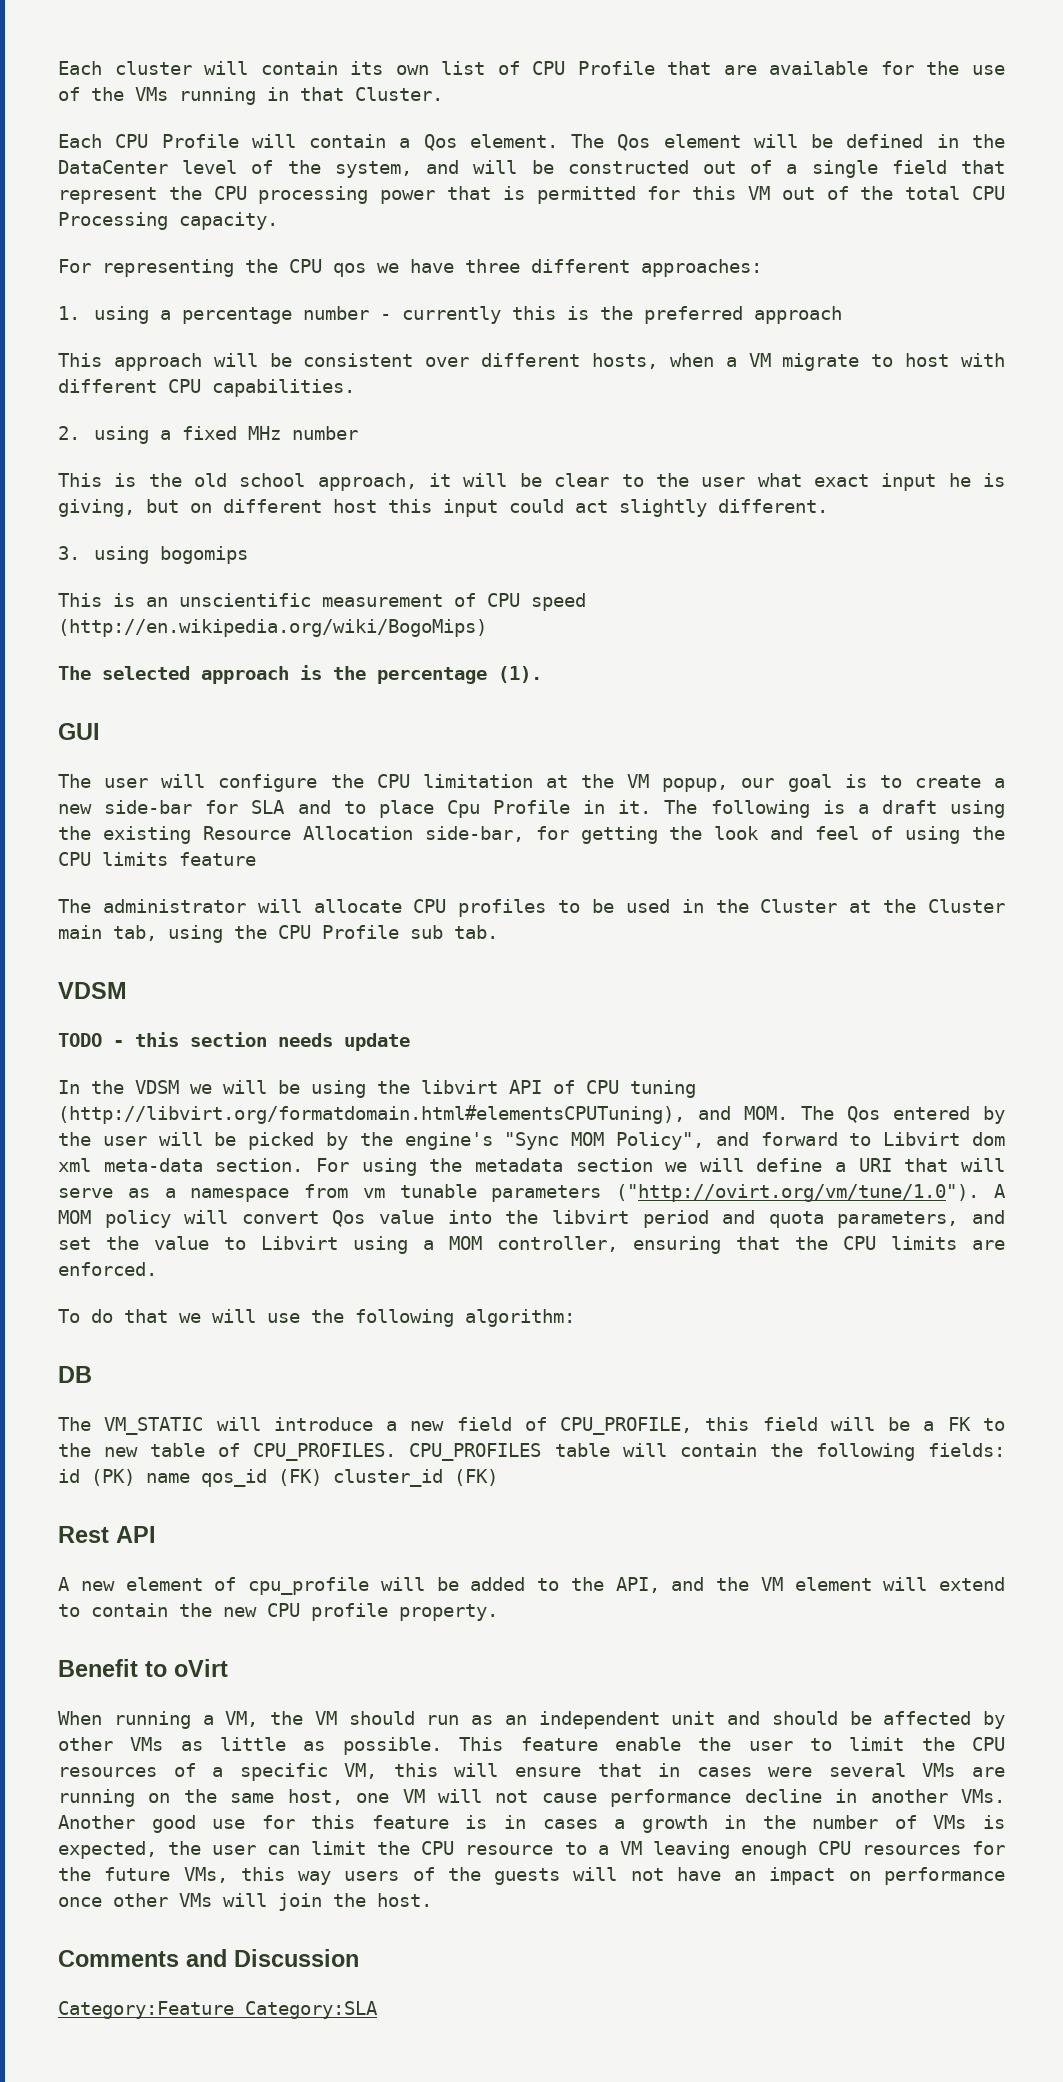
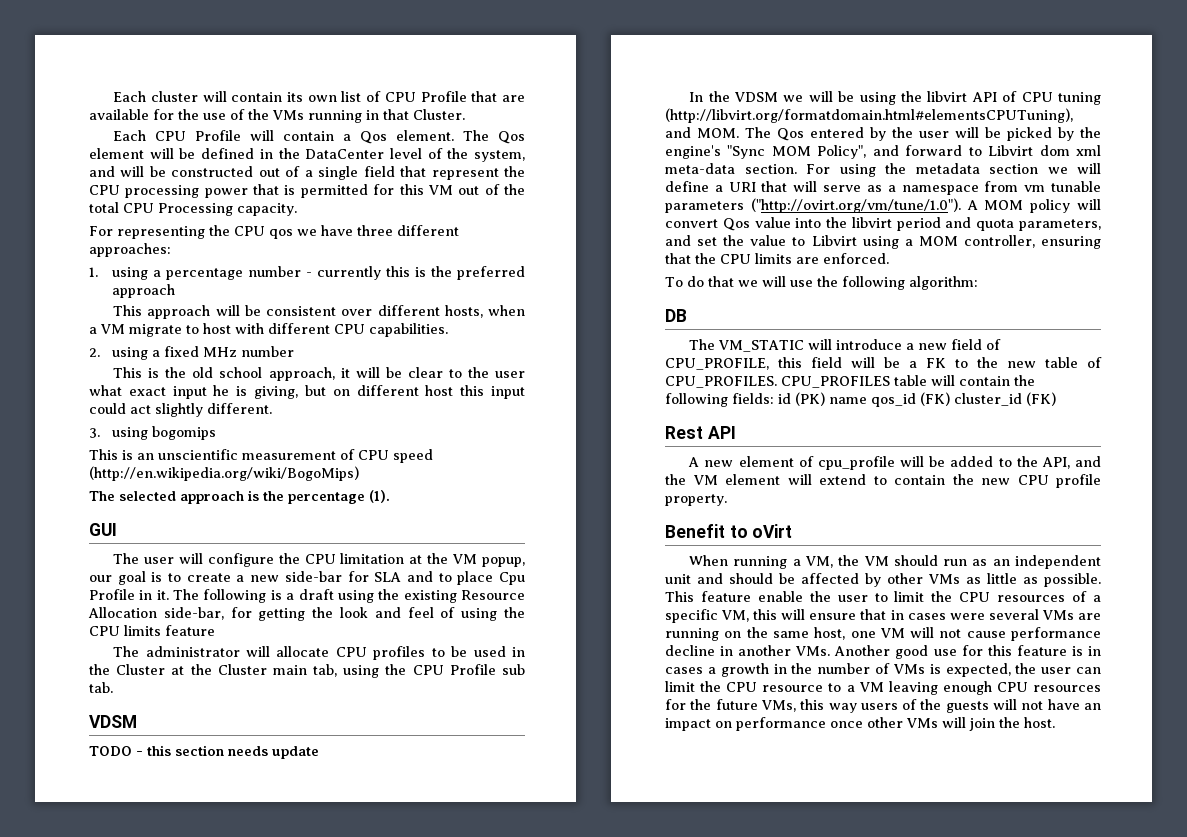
[58,1949,359,1967] [58,2001,378,2019] // Comments and Discussion // Category:Feature Category:SLA -> (1055, 722) none

